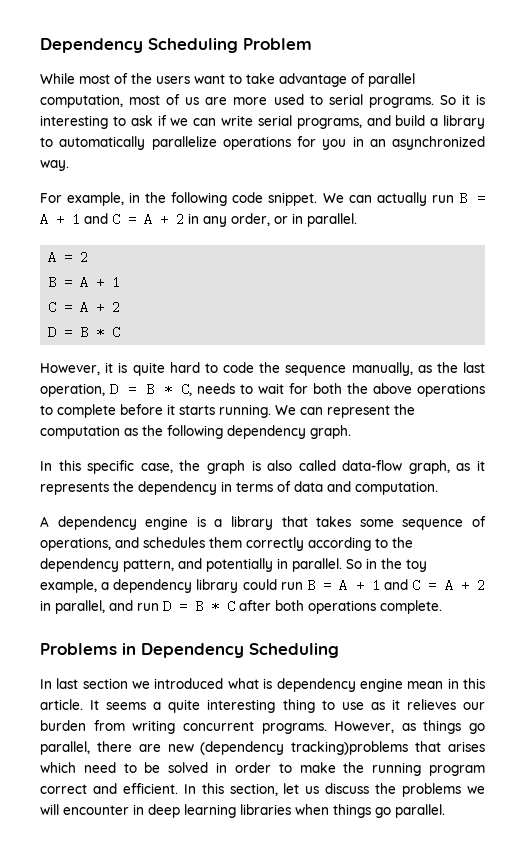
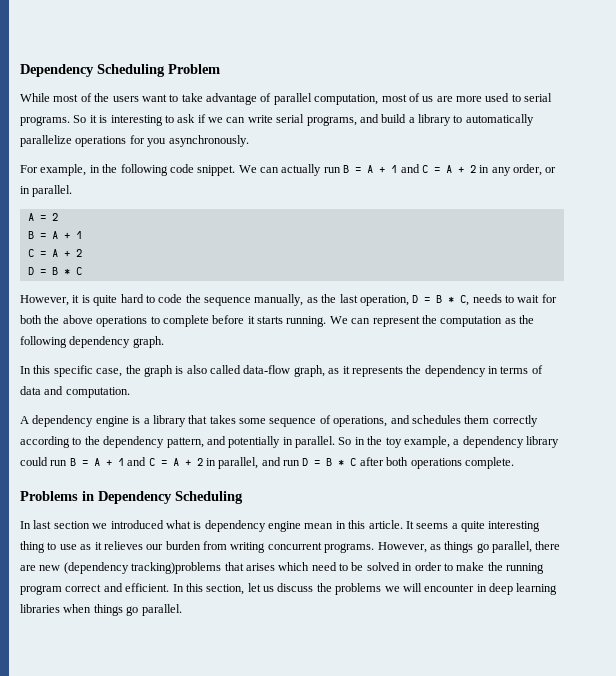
[352,136,485,150] [40,160,69,171] in an asynchronized way. -> [168,135,249,147] asynchronously.

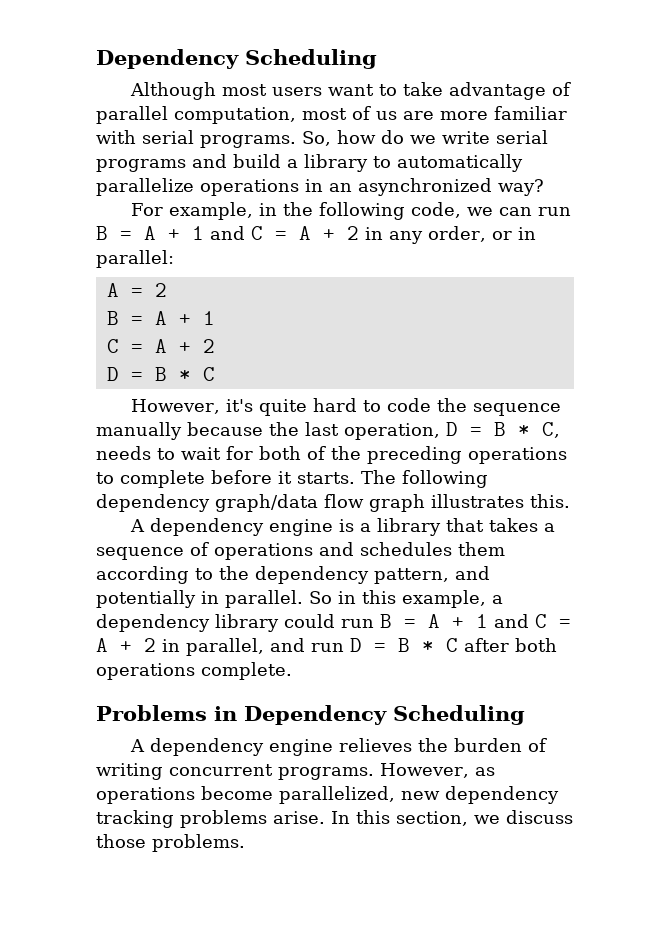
[20,64,220,77] [20,93,110,102] Dependency Scheduling Problem // While most of the -> [96,49,377,69] [130,82,268,100] Dependency Scheduling // Although most
[485,93,553,102] [20,114,246,126] used to serial programs. So it is interesting to ask if we can -> [494,106,567,120] [96,130,436,148] familiar with serial programs. So, how do we
[306,116,357,126] programs, -> [96,159,186,172] programs
[129,135,249,147] for you asynchronously. -> [305,178,544,196] in an asynchronized way?
[169,164,322,176] code snippet. We can actually -> [411,202,533,218] code, we can
[32,185,73,197] parallel. -> [96,250,174,268] parallel:
[72,295,90,303] it is -> [226,399,254,412] it's
[254,294,318,306] manually, as -> [96,422,263,440] manually because
[44,315,93,324] the above -> [307,446,462,464] of the preceding
[257,315,534,327] [20,336,164,348] [20,365,543,377] [20,386,130,398] starts running. We can represent the computation as the following dependency graph. // In this specific case, the graph is also called data-flow graph, as it represents the dependency in terms of data and computation. -> [297,470,488,488] [96,494,570,512] starts. The following dependency graph/data flow graph illustrates this.
[239,418,266,424] some -> [544,523,556,532] a
[333,416,388,427] operations, -> [214,543,313,560] operations
[492,415,538,427] correctly -> (505, 549) none
[367,436,402,448] the toy -> [362,590,396,604] this
[20,520,541,532] [20,541,227,553] In last section we introduced what is dependency engine mean in this article. It seems a quite interesting thing to use as it relieves our burden from -> [130,738,548,756] A dependency engine relieves the burden of
[444,541,561,553] [20,562,544,574] [20,583,558,595] [20,604,182,616] things go parallel, there are new (dependency tracking)problems that arises which need to be solved in order to make the running program correct and efficient. In this section, let us discuss the problems we will encounter in deep learning libraries when things go parallel. -> [96,786,559,804] [96,810,573,828] [96,834,245,852] operations become parallelized, new dependency tracking problems arise. In this section, we discuss those problems.

